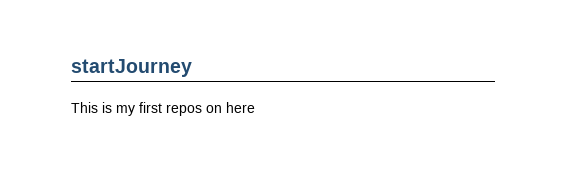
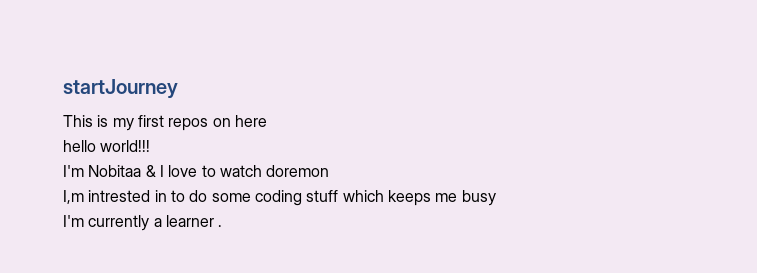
(255, 107) none -> [63,140,151,152] [63,165,330,177] [63,190,496,206] [63,215,223,231] // hello world!!! // I'm Nobitaa & I love to watch doremon // I,m intrested in to do some coding stuff which keeps me busy // I'm currently a learner .

